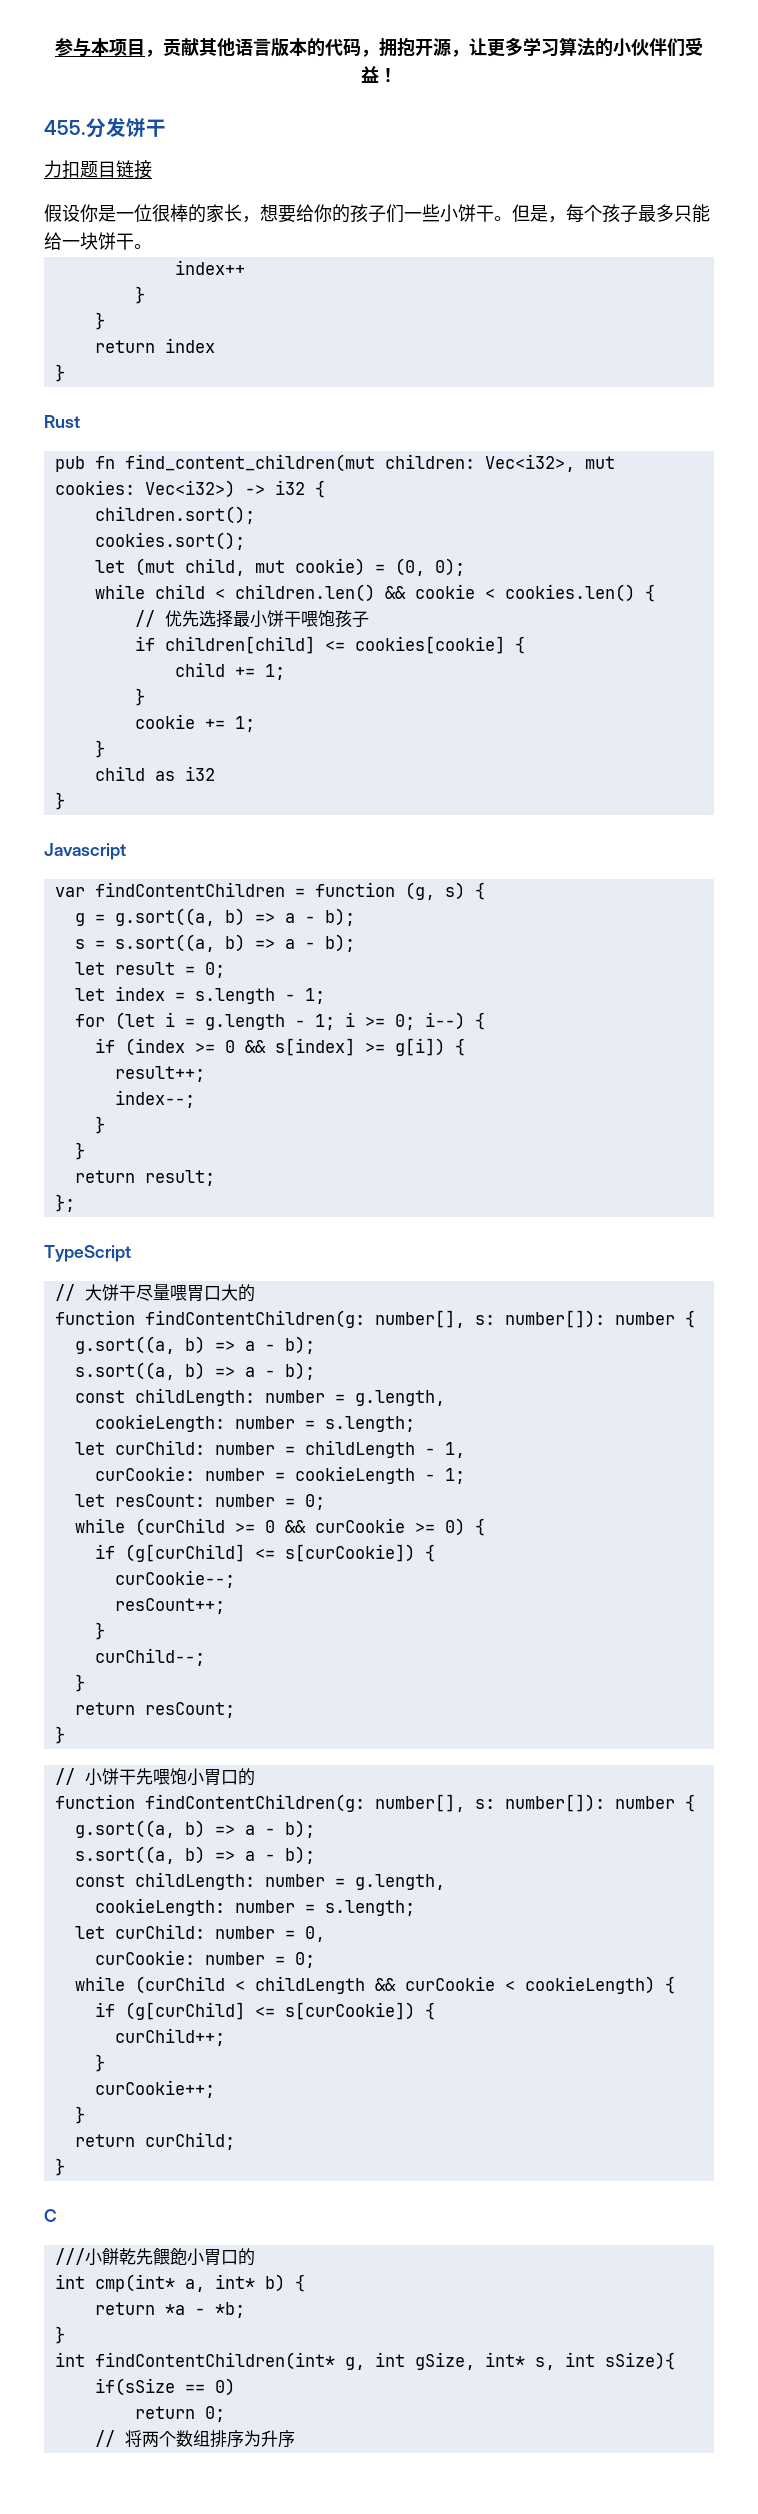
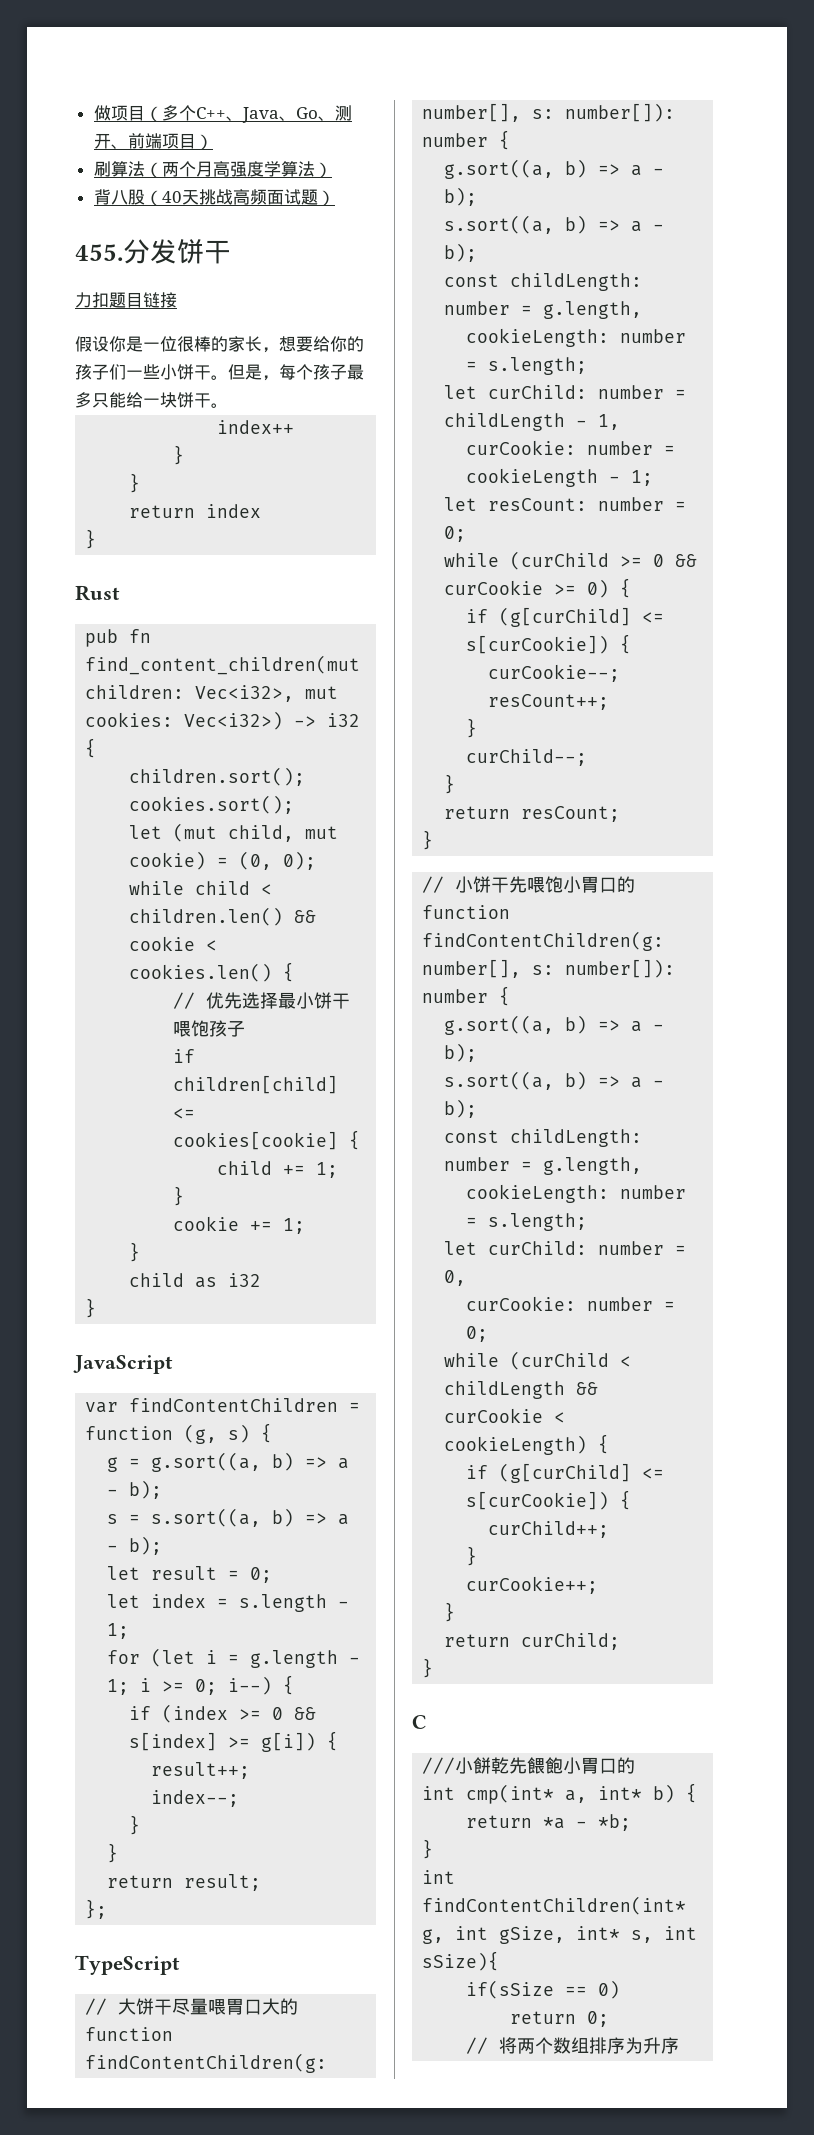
[55,37,703,57] [361,66,397,83] 参与本项目，贡献其他语言版本的代码，拥抱开源，让更多学习算法的小伙伴们受益！ -> [93,105,352,123] [93,133,213,150] [93,161,332,178] [93,189,335,206] 做项目（多个C++、Java、Go、测开、前端项目） // 刷算法（两个月高强度学算法） // 背八股（40天挑战高频面试题）
[44,843,126,860] Javascript -> [73,1355,173,1374] JavaScript

